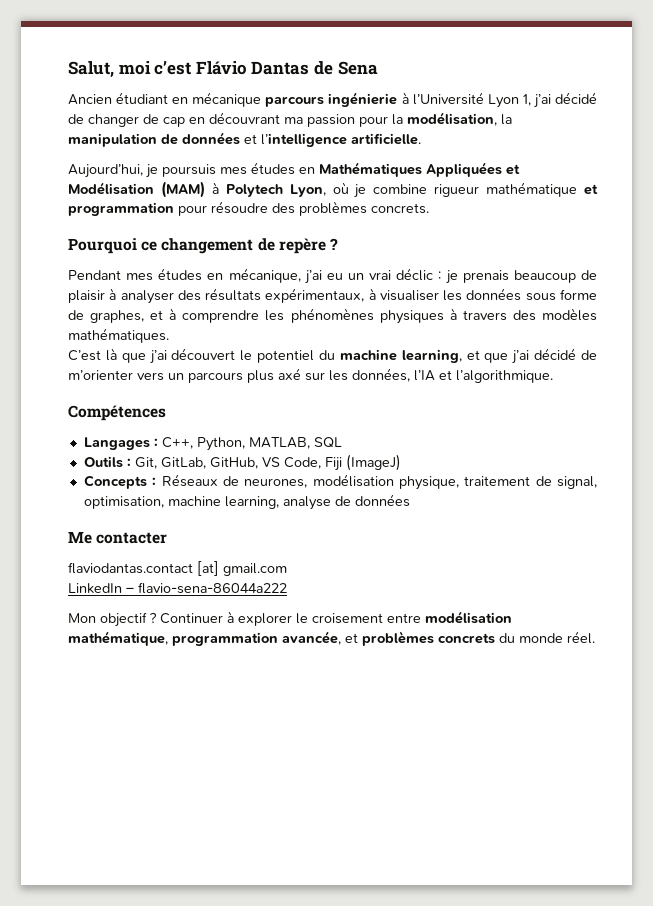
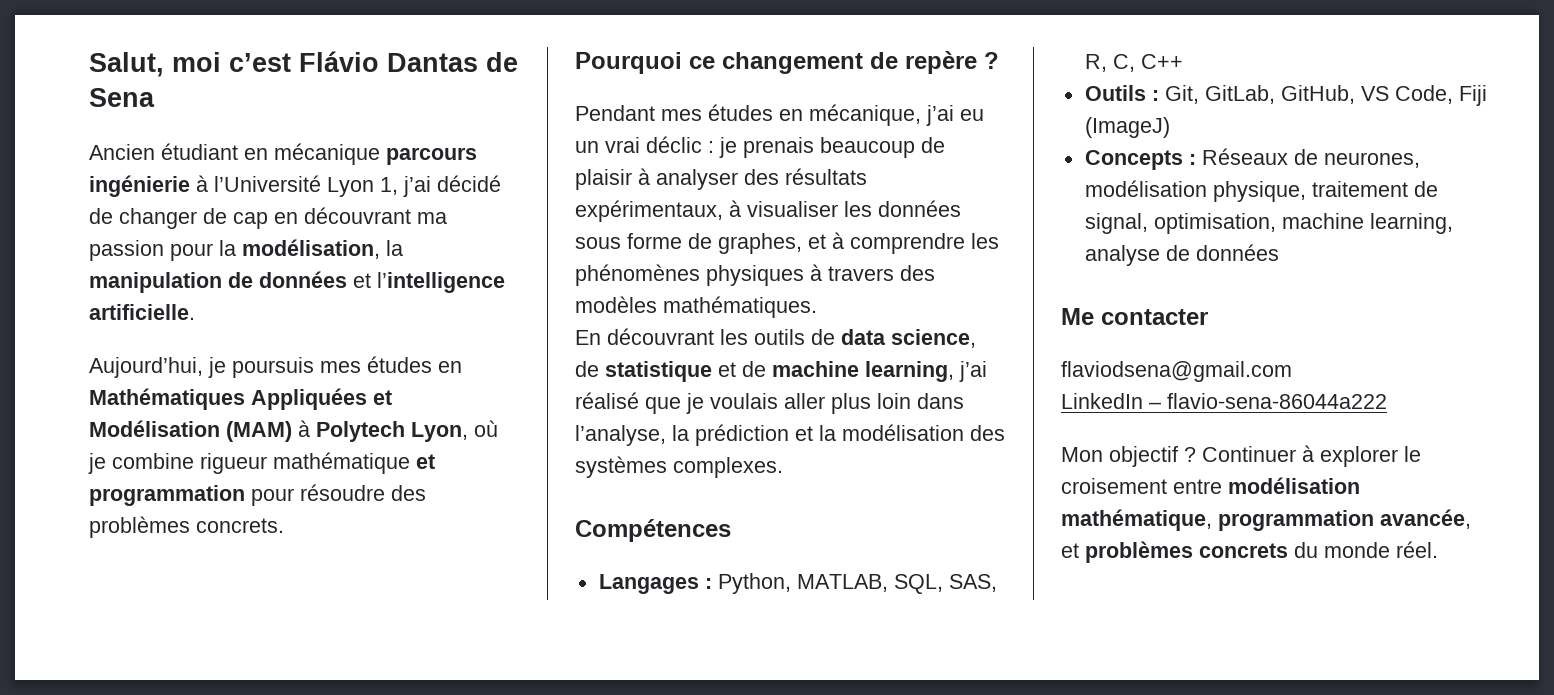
[68,348,597,364] [68,368,553,383] C’est là que j’ai découvert le potentiel du machine learning, et que j’ai décidé de m’orienter vers un parcours plus axé sur les données, l’IA et l’algorithmique. -> [575,328,976,348] [575,361,987,382] [575,392,964,414] [575,424,1005,446] [575,456,783,478] En découvrant les outils de data science, de statistique et de machine learning, j’ai réalisé que je voulais aller plus loin dans l’analyse, la prédiction et la modélisation des systèmes complexes.
[161,437,193,449] C++, -> (712, 583) none
[313,437,342,448] SQL -> [893,574,997,594] [1084,54,1183,72] SQL, SAS, R, C, C++
[68,561,287,576] flaviodantas.contact [at] gmail.com -> [1061,361,1292,382] flaviodsena@gmail.com

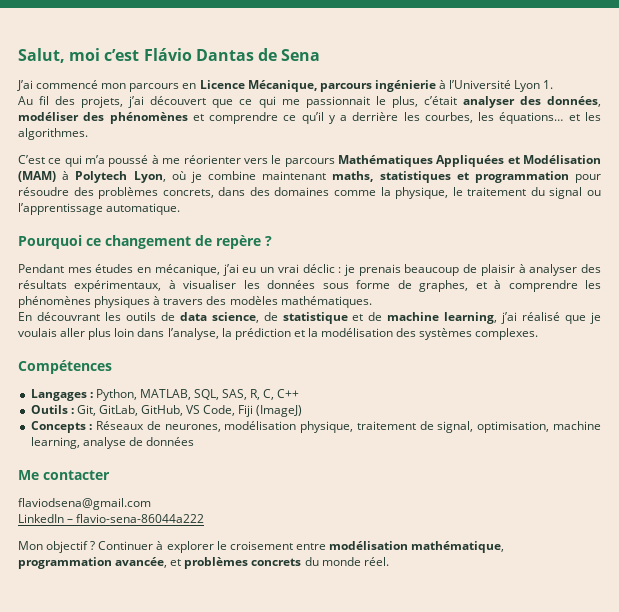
[89,143,380,165] Ancien étudiant en mécanique -> [17,80,317,92] J’ai commencé mon parcours en Licence Mécanique,
[380,175,501,197] [89,207,447,229] [89,239,403,261] [89,271,505,293] [89,304,195,320] [89,356,462,378] 1, j’ai décidé de changer de cap en découvrant ma passion pour la modélisation, la manipulation de données et l’intelligence artificielle. // Aujourd’hui, je poursuis mes études en -> [543,80,554,89] [18,96,601,108] [18,112,601,124] [18,128,88,140] [18,155,335,167] 1. // Au fil des projets, j’ai découvert que ce qui me passionnait le plus, c’était analyser des données, modéliser des phénomènes et comprendre ce qu’il y a derrière les courbes, les équations… et les algorithmes. // C’est ce qui m’a poussé à me réorienter vers le parcours
[200,452,410,474] rigueur mathématique -> [262,171,451,183] maintenant maths, statistiques
[196,518,284,533] concrets. -> [162,187,601,199] [18,203,181,215] concrets, dans des domaines comme la physique, le traitement du signal ou l’apprentissage automatique.

